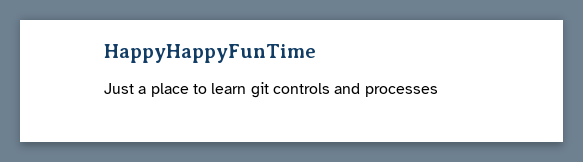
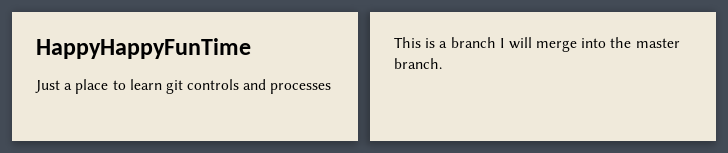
(438, 91) none -> [394,37,680,52] [394,58,442,69] This is a branch I will merge into the master branch.

